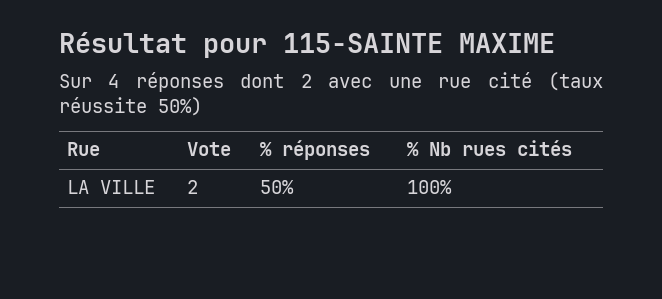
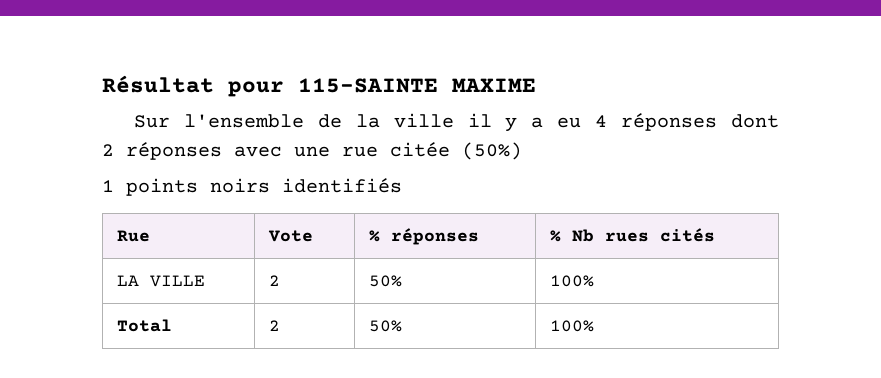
(92, 81) none -> [183,113,582,132] l'ensemble de la ville il y a eu
(312, 81) none -> [126,142,222,160] réponses
[487,72,603,91] [59,97,202,116] cité (taux réussite 50%) -> [390,142,522,160] [102,178,402,196] citée (50%) // 1 points noirs identifiés
(452, 187) none -> [116,319,172,332] [268,320,280,331] [368,320,402,332] [549,320,594,332] // Total | 2 | 50% | 100%

